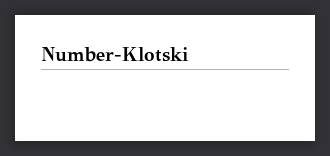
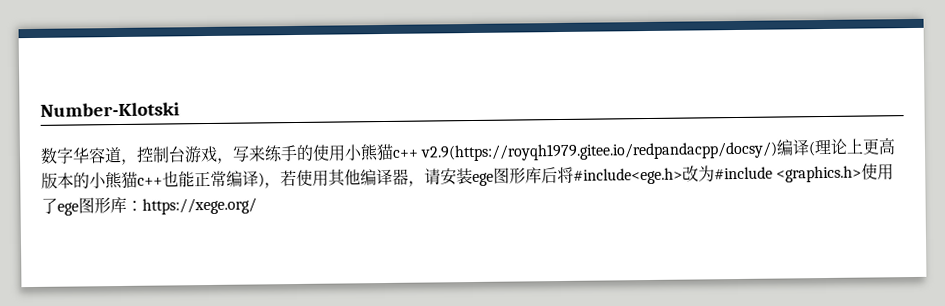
(188, 54) none -> [40,137,897,165] [41,163,895,190] [41,196,257,216] // 数字华容道，控制台游戏，写来练手的使用小熊猫c++ v2.9(https://royqh1979.gitee.io/redpandacpp/docsy/)编译(理论上更高版本的小熊猫c++也能正常编译)，若使用其他编译器，请安装ege图形库后将#include<ege.h>改为#include <graphics.h>使用了ege图形库：https://xege.org/

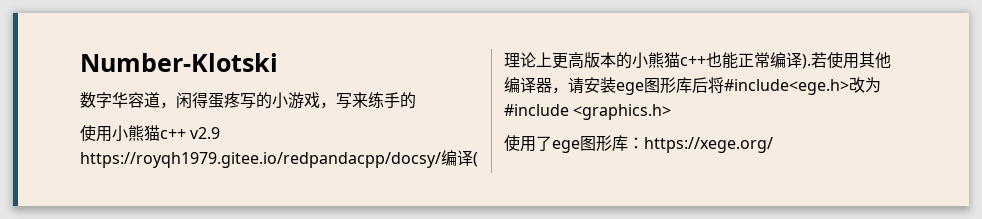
[136,146,186,163] 控制台 -> [176,92,288,109] 闲得蛋疼写的小
(314, 152) none -> (416, 100) //
[420,141,779,162] v2.9(https://royqh1979.gitee.io/redpandacpp/docsy/) -> [190,127,221,139] [80,152,441,168] v2.9 https://royqh1979.gitee.io/redpandacpp/docsy/
[258,172,281,189] )， -> [802,54,811,69] ).
(863, 174) none -> (672, 112) //

